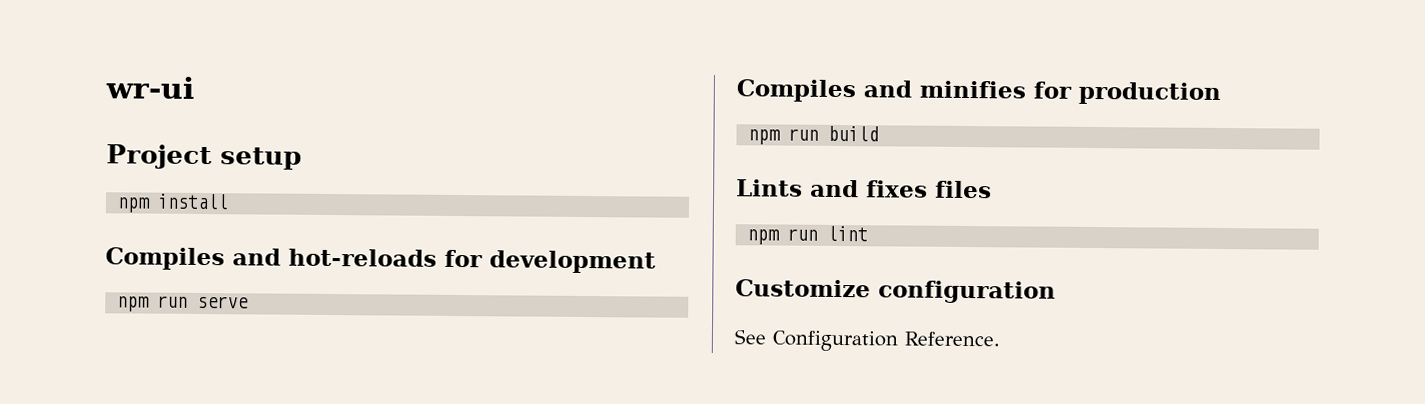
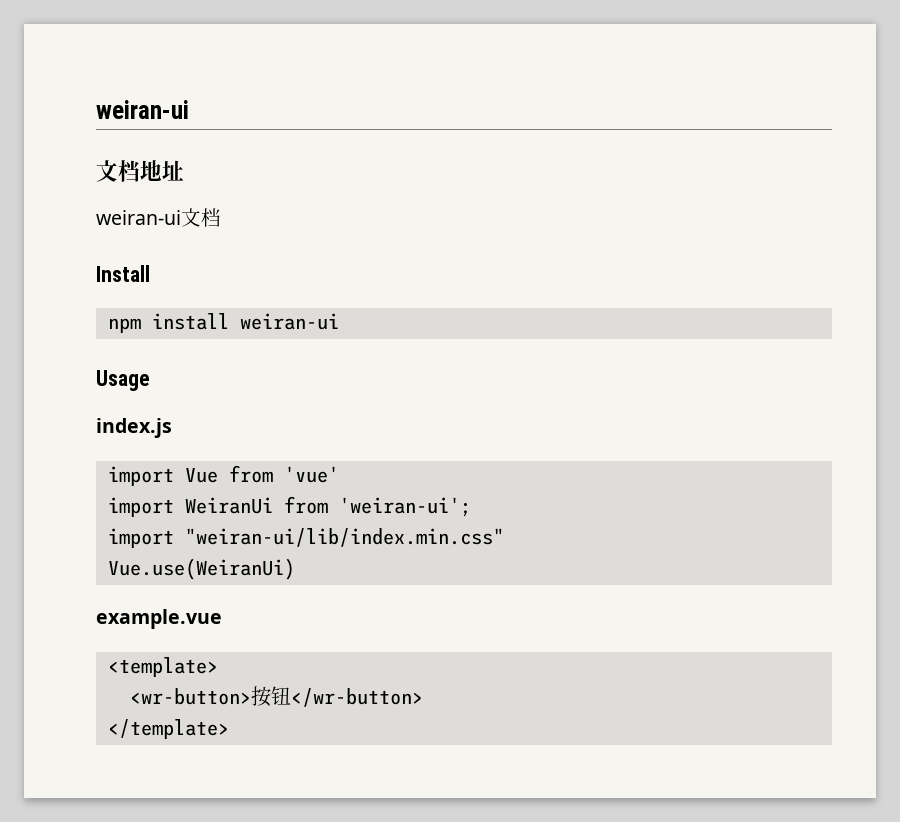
[105,76,194,99] [106,144,302,170] [117,193,230,213] [105,247,656,274] [117,295,250,312] [736,79,1221,105] [748,125,880,145] [736,179,992,199] [747,225,869,245] [735,279,1056,304] [734,329,1000,352] wr-ui // Project setup // npm install // Compiles and hot-reloads for development // npm run serve // Compiles and minifies for production // npm run build // Lints and fixes files // npm run lint // Customize configuration // See Configuration Reference. -> [96,100,189,119] [96,160,184,182] [96,208,221,227] [96,265,150,282] [107,313,339,333] [96,370,150,391] [96,418,172,438] [107,465,339,486] [107,496,471,517] [107,528,504,548] [107,558,295,580] [96,609,222,629] [107,657,218,677] [129,686,423,707] [107,719,229,739] weiran-ui // 文档地址 // weiran-ui文档 // Install // npm install weiran-ui // Usage // index.js // import Vue from 'vue' // import WeiranUi from 'weiran-ui'; // import "weiran-ui/lib/index.min.css" // Vue.use(WeiranUi) // example.vue // <template> // <wr-button>按钮</wr-button> // </template>

